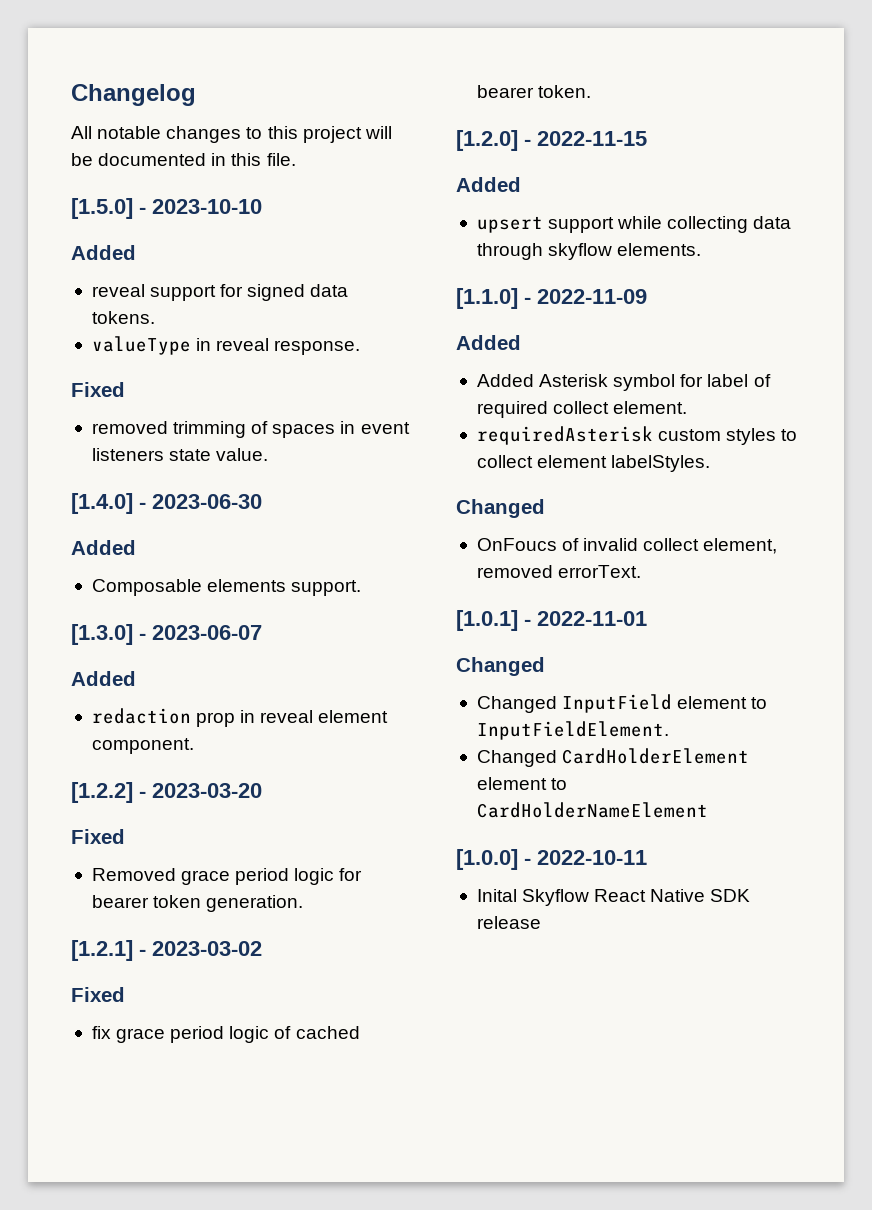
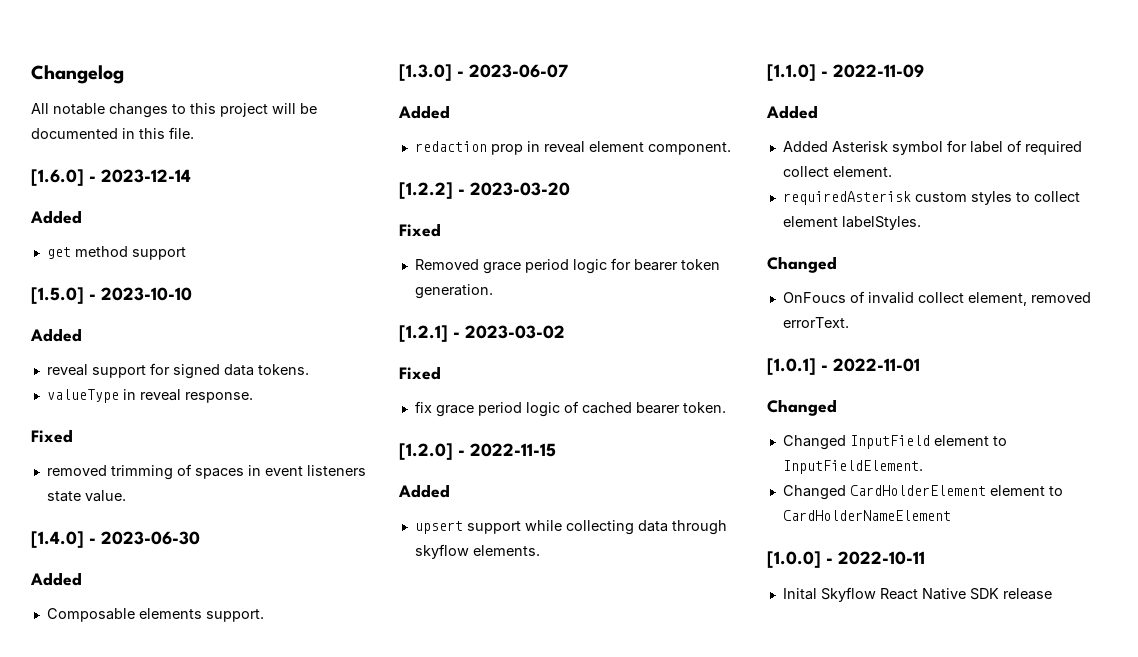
(296, 159) none -> [31,169,191,186] [30,210,82,224] [46,246,186,260] // [1.6.0] - 2023-12-14 // Added // get method support

